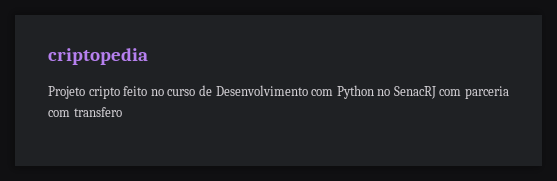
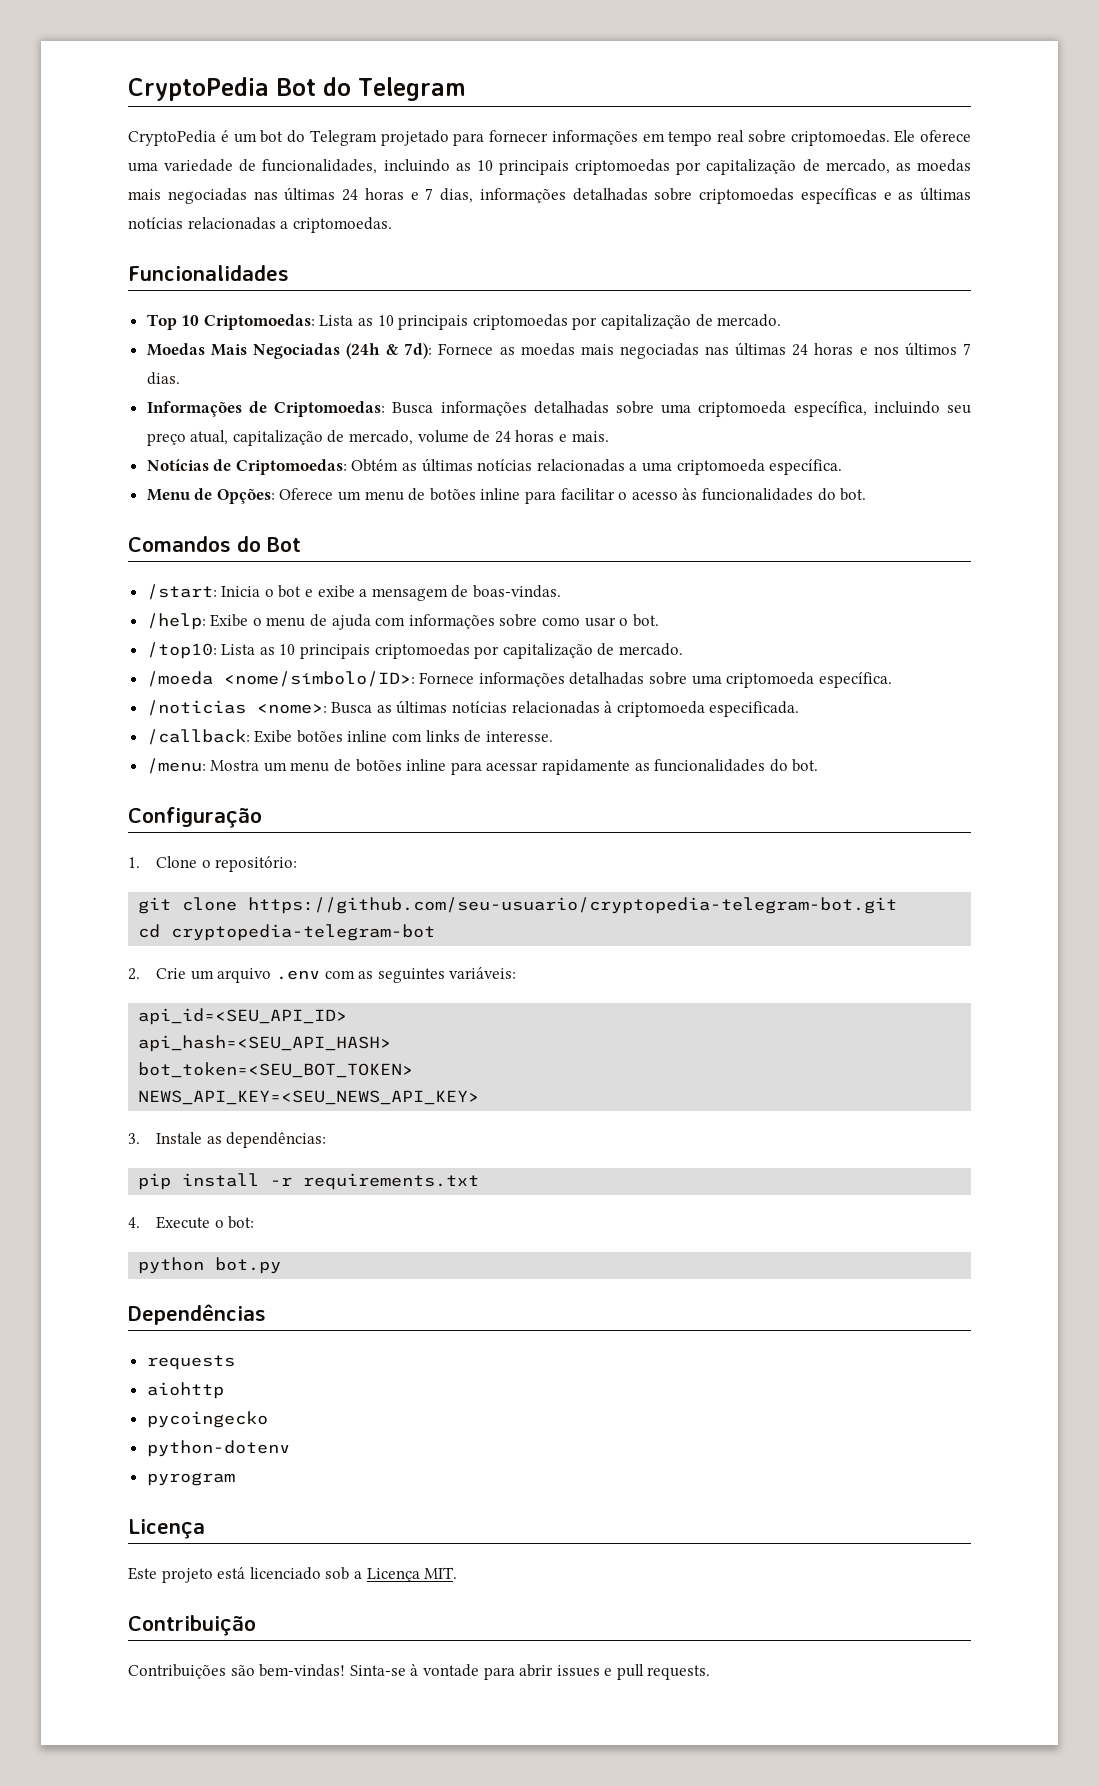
[48,48,148,65] [48,85,509,99] [48,107,122,117] criptopedia // Projeto cripto feito no curso de Desenvolvimento com Python no SenacRJ com parceria com transfero -> [128,77,466,101] [128,130,971,146] [128,159,971,175] [128,187,971,204] [128,217,392,233] [128,265,289,281] [146,314,782,330] [146,342,971,359] [146,372,180,385] [146,401,972,417] [146,430,609,446] [146,458,843,475] [146,488,867,504] [128,536,301,552] [146,584,562,601] [146,613,659,630] [146,642,684,659] [146,671,892,688] [146,700,800,717] [146,729,553,745] [146,758,819,775] [128,807,262,828] [128,856,298,872] [138,897,898,914] [138,924,436,941] [128,967,517,983] [138,1008,348,1025] [138,1035,392,1052] [138,1062,414,1078] [138,1090,480,1105] [128,1132,327,1148] [138,1173,480,1190] [128,1216,255,1229] [138,1257,282,1274] [128,1304,266,1325] [146,1355,235,1370] [146,1382,224,1399] [146,1411,268,1428] [146,1440,290,1457] [146,1472,235,1486] [128,1519,205,1539] [128,1567,458,1583] [128,1615,256,1636] [128,1664,711,1680] CryptoPedia Bot do Telegram // CryptoPedia é um bot do Telegram projetado para fornecer informações em tempo real sobre criptomoedas. Ele oferece uma variedade de funcionalidades, incluindo as 10 principais criptomoedas por capitalização de mercado, as moedas mais negociadas nas últimas 24 horas e 7 dias, informações detalhadas sobre criptomoedas específicas e as últimas notícias relacionadas a criptomoedas. // Funcionalidades // Top 10 Criptomoedas: Lista as 10 principais criptomoedas por capitalização de mercado. // Moedas Mais Negociadas (24h & 7d): Fornece as moedas mais negociadas nas últimas 24 horas e nos últimos 7 dias. // Informações de Criptomoedas: Busca informações detalhadas sobre uma criptomoeda específica, incluindo seu preço atual, capitalização de mercado, volume de 24 horas e mais. // Notícias de Criptomoedas: Obtém as últimas notícias relacionadas a uma criptomoeda específica. // Menu de Opções: Oferece um menu de botões inline para facilitar o acesso às funcionalidades do bot. // Comandos do Bot // /start: Inicia o bot e exibe a mensagem de boas-vindas. // /help: Exibe o menu de ajuda com informações sobre como usar o bot. // /top10: Lista as 10 principais criptomoedas por capitalização de mercado. // /moeda <nome/símbolo/ID>: Fornece informações detalhadas sobre uma criptomoeda específica. // /noticias <nome>: Busca as últimas notícias relacionadas à criptomoeda especificada. // /callback: Exibe botões inline com links de interesse. // /menu: Mostra um menu de botões inline para acessar rapidamente as funcionalidades do bot. // Configuração // 1. Clone o repositório: // git clone https://github.com/seu-usuario/cryptopedia-telegram-bot.git // cd cryptopedia-telegram-bot // 2. Crie um arquivo .env com as seguintes variáveis: // api_id=<SEU_API_ID> // api_hash=<SEU_API_HASH> // bot_token=<SEU_BOT_TOKEN> // NEWS_API_KEY=<SEU_NEWS_API_KEY> // 3. Instale as dependências: // pip install -r requirements.txt // 4. Execute o bot: // python bot.py // Dependências // requests // aiohttp // pycoingecko // python-dotenv // pyrogram // Licença // Este projeto está licenciado sob a Licença MIT. // Contribuição // Contribuições são bem-vindas! Sinta-se à vontade para abrir issues e pull requests.

